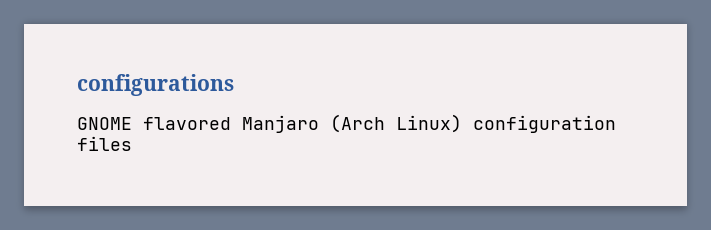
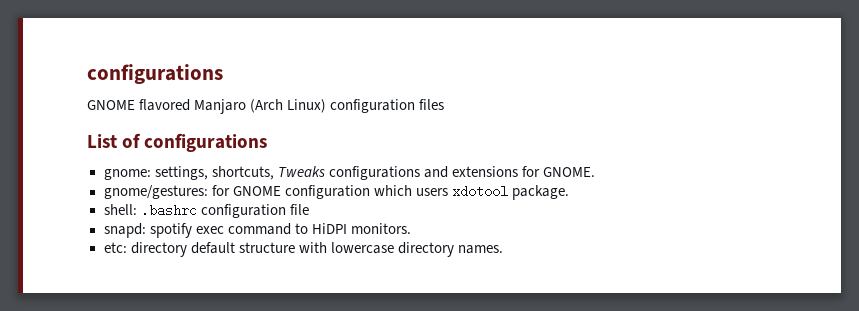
(132, 143) none -> [87,133,268,152] [103,166,595,180] [103,185,569,200] [103,204,309,218] [103,223,411,238] [103,242,503,257] // List of configurations // gnome: settings, shortcuts, Tweaks configurations and extensions for GNOME. // gnome/gestures: for GNOME configuration which users xdotool package. // shell: .bashrc configuration file // snapd: spotify exec command to HiDPI monitors. // etc: directory default structure with lowercase directory names.

